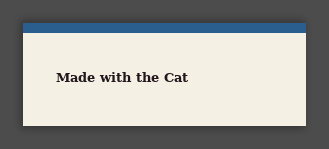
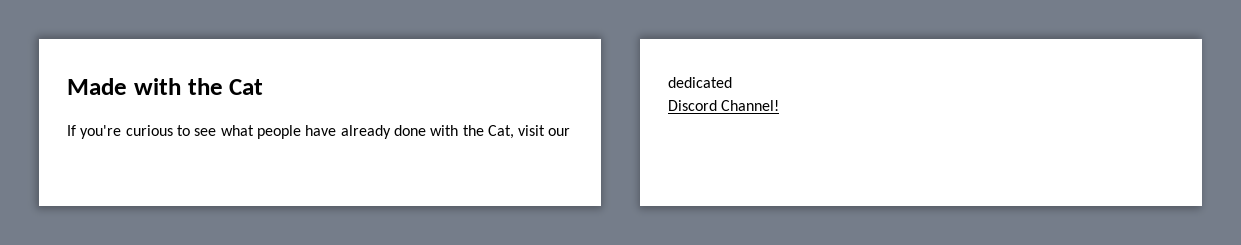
(188, 77) none -> [67,125,571,139] [668,77,732,88] [668,100,780,111] // If you're curious to see what people have already done with the Cat, visit our dedicated // Discord Channel!

